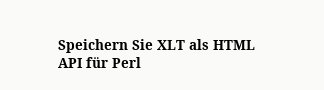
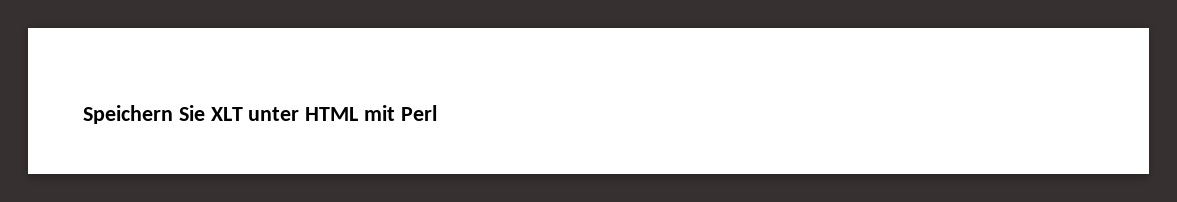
[189,39,255,50] [58,57,108,68] als HTML API für -> [248,105,396,121] unter HTML mit

